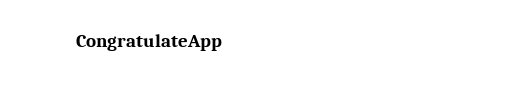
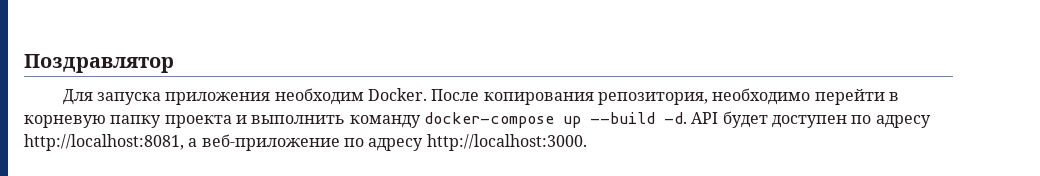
[76,34,222,51] CongratulateApp -> [24,54,174,73] [62,88,900,105] [24,111,931,128] [24,134,587,151] Поздравлятор // Для запуска приложения необходим Docker. После копирования репозитория, необходимо перейти в корневую папку проекта и выполнить команду docker-compose up --build -d. API будет доступен по адресу http://localhost:8081, а веб-приложение по адресу http://localhost:3000.

